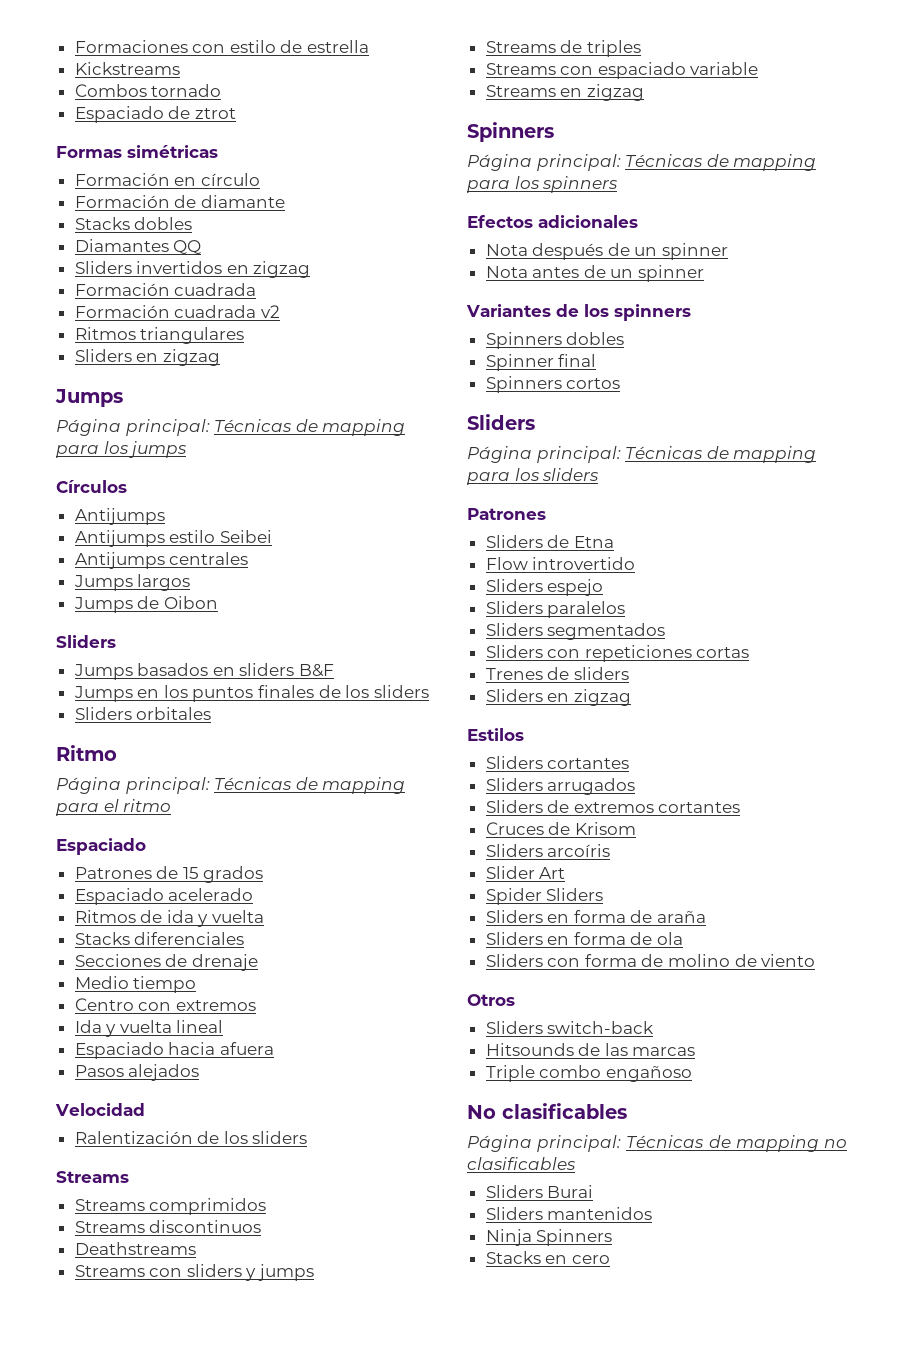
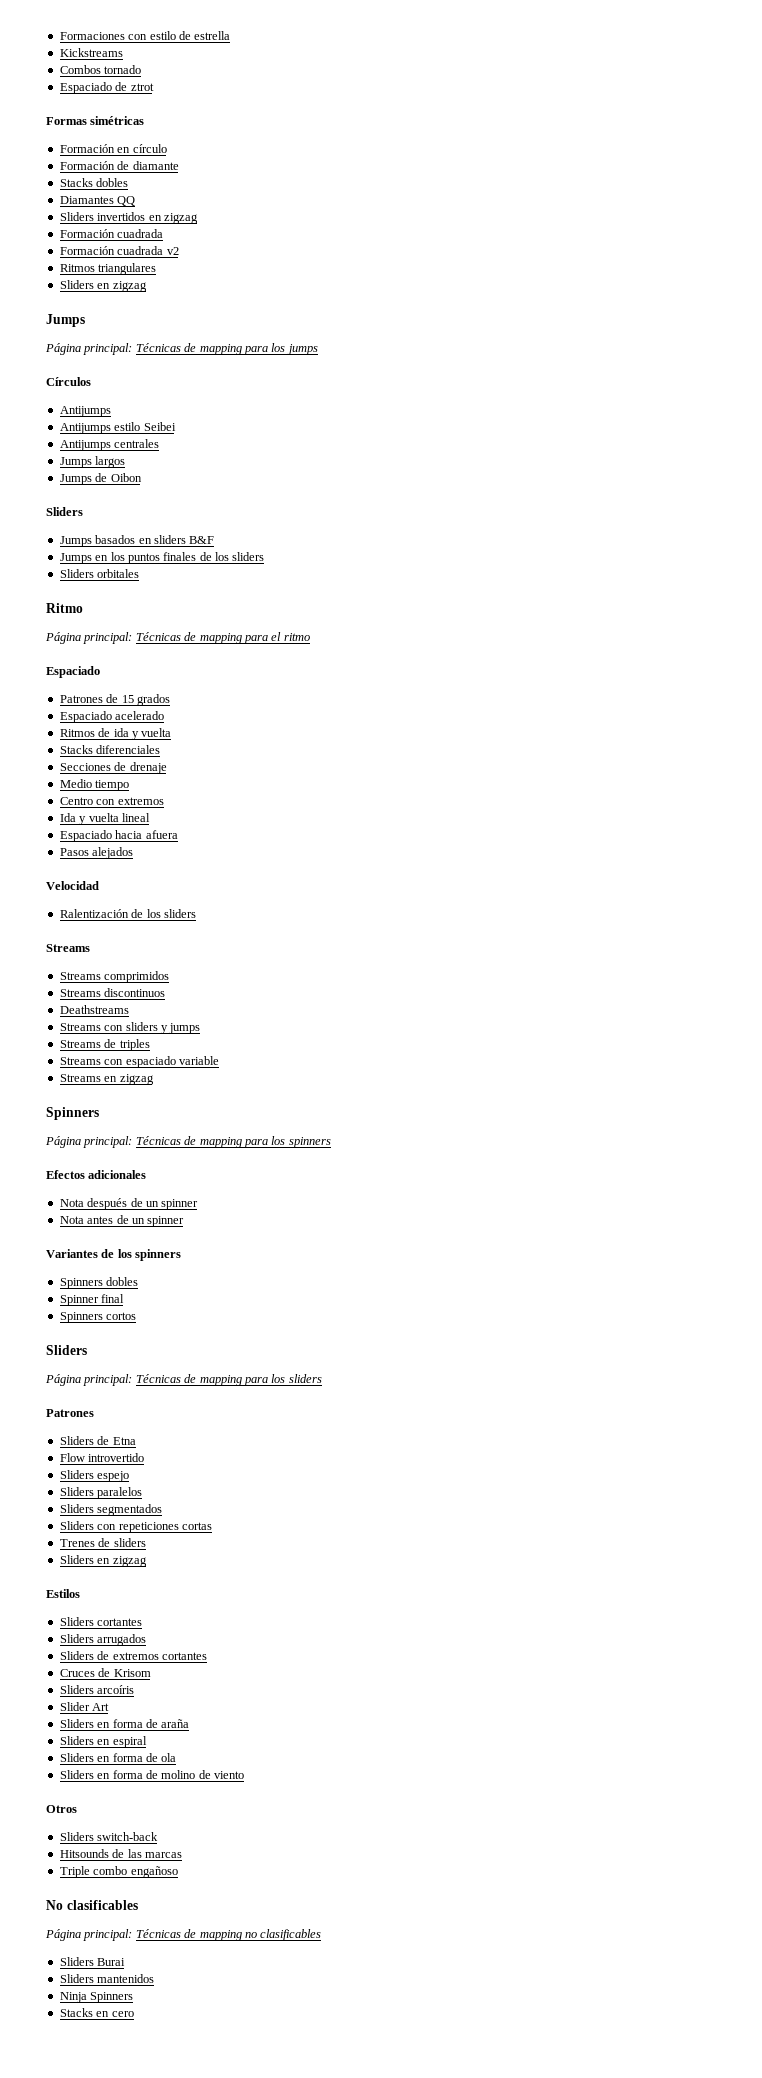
[485,888,604,905] // Spider Sliders -> (110, 1707) none
(707, 917) none -> [59,1736,147,1748] // Sliders en espiral
[547,958,581,967] con -> [97,1773,111,1779] en

